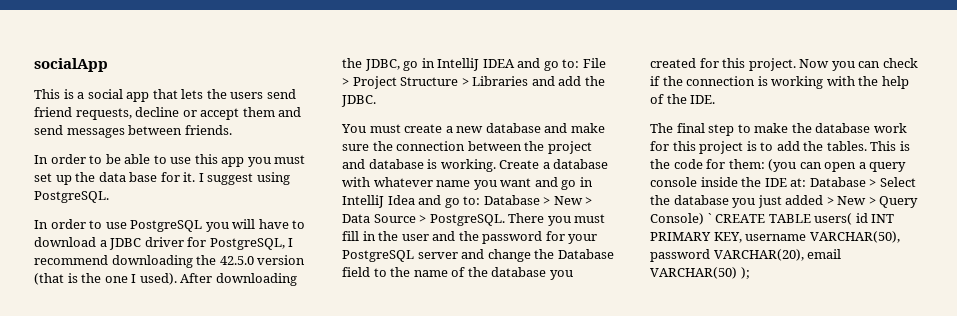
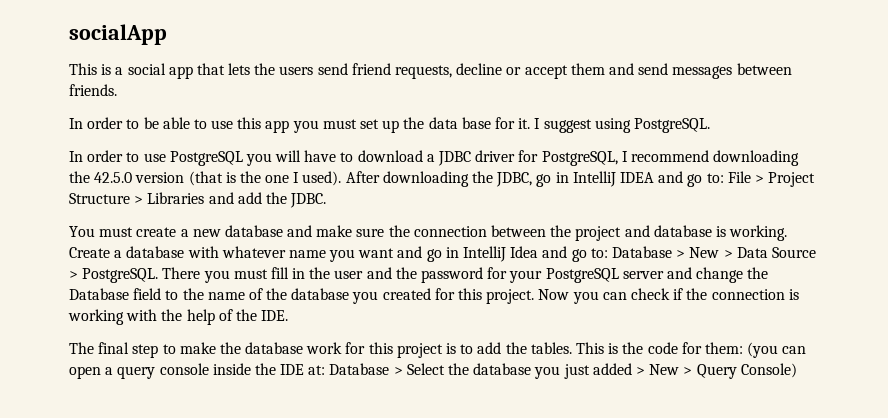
[707,213,895,225] [650,231,900,243] [650,249,842,262] [650,267,750,279] ` CREATE TABLE users( id INT PRIMARY KEY, username VARCHAR(50), password VARCHAR(20), email VARCHAR(50) ); -> (797, 370) none

